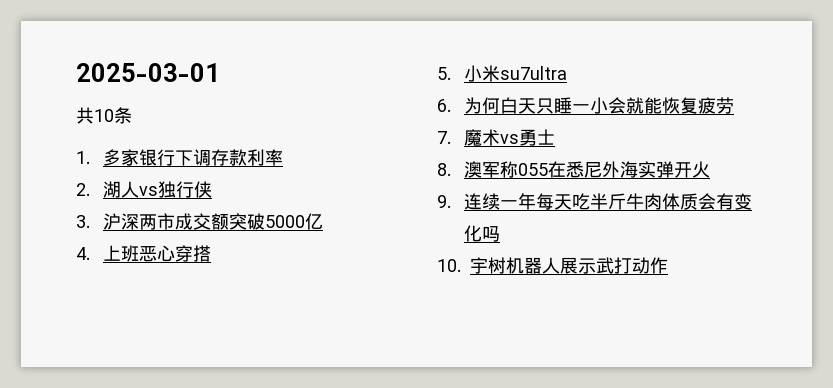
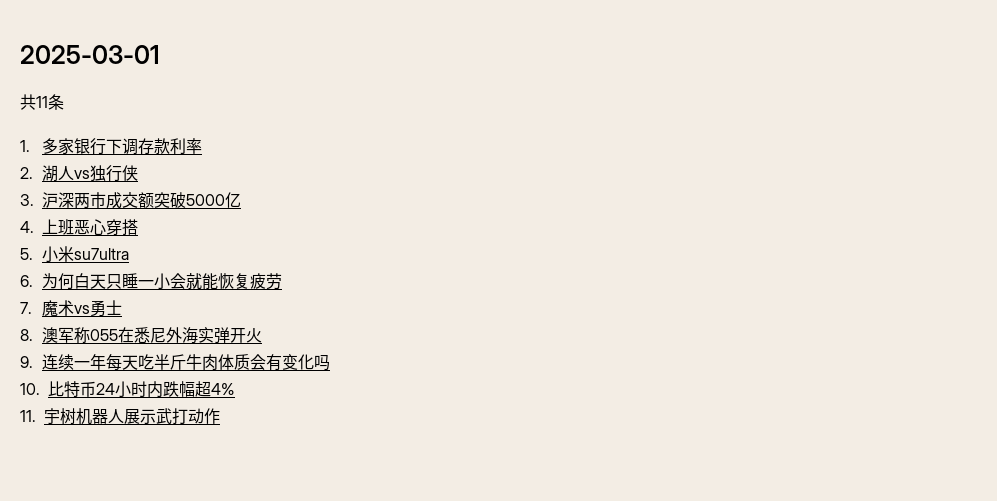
[94,109,114,122] 10 -> [36,96,48,108] 11
(461, 265) none -> [48,381,235,398] [20,410,36,422] 比特币24小时内跌幅超4% // 11.

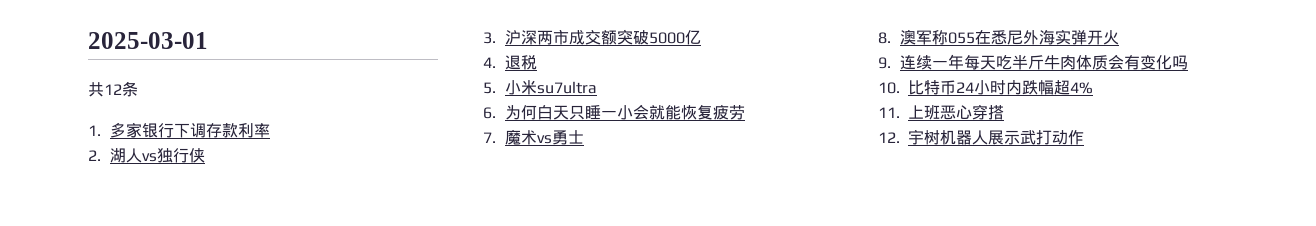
[36,96,48,108] 11 -> [104,84,122,95] 12
[42,219,139,236] 上班恶心穿搭 -> [505,55,538,70] 退税
(36, 416) none -> [908,104,1004,120] [878,132,900,143] 上班恶心穿搭 // 12.

